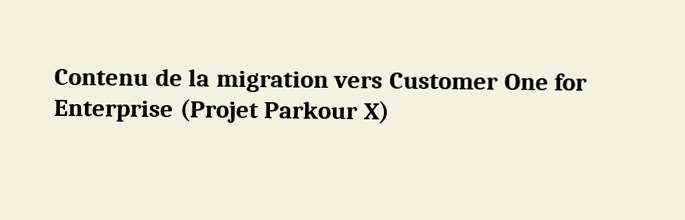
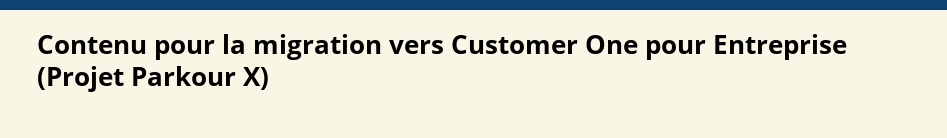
[154,68,183,87] de -> [154,40,215,60] pour
[554,73,589,91] [53,99,174,123] for Enterprise -> [644,34,847,60] pour Entreprise

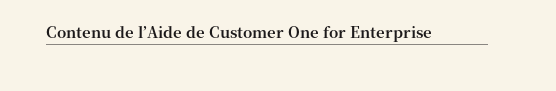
[154,34,847,60] [37,66,269,92] pour la migration vers Customer One pour Entreprise (Projet Parkour X) -> [115,25,433,42] de l’Aide de Customer One for Enterprise

